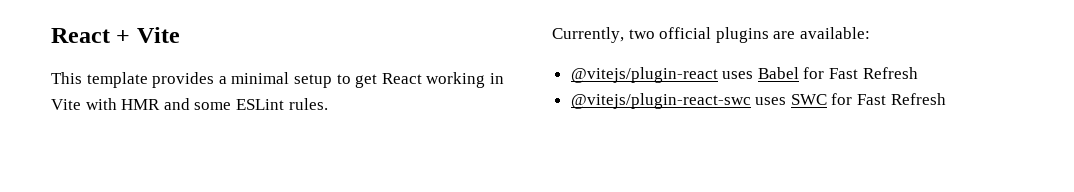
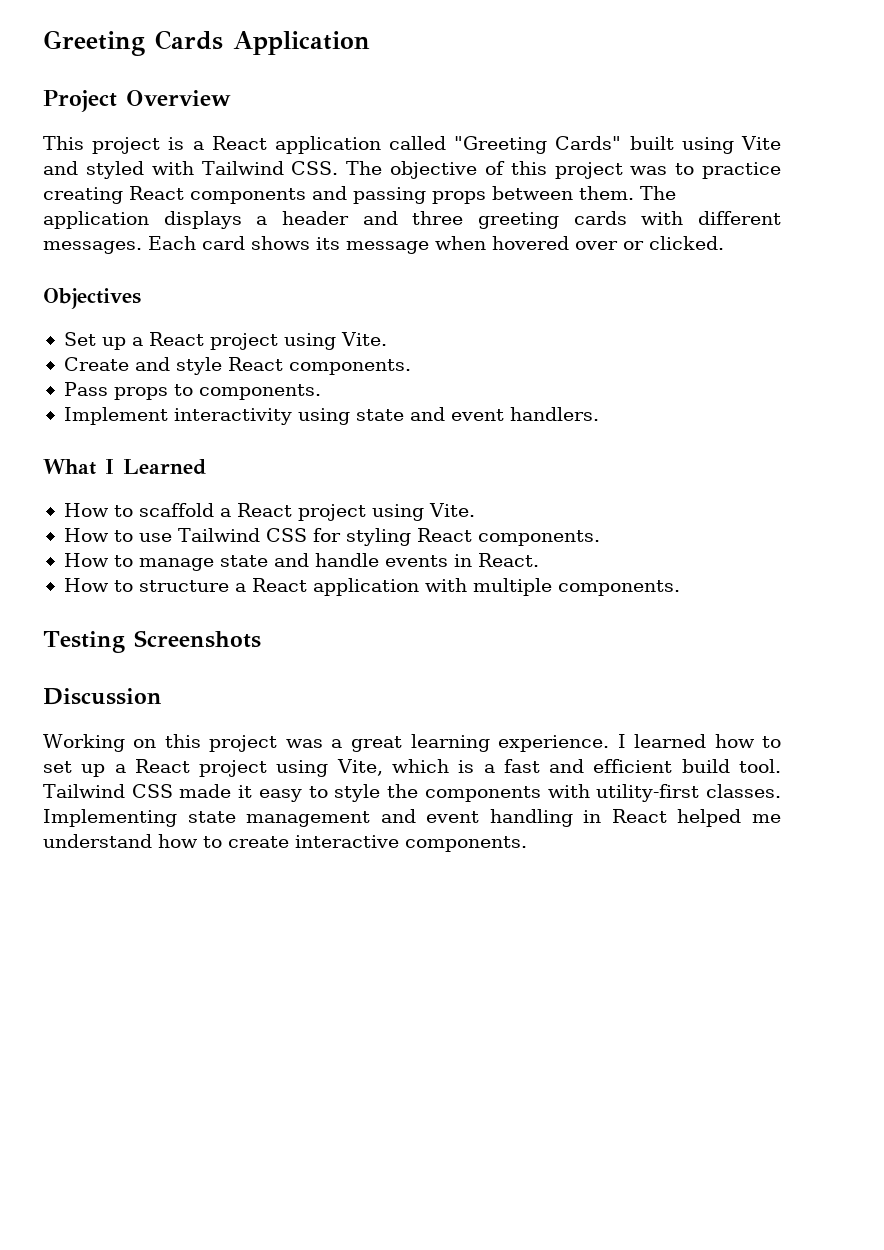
[51,27,180,43] [51,72,504,88] [51,98,328,110] [552,27,870,43] [570,67,918,83] [570,93,946,109] React + Vite // This template provides a minimal setup to get React working in Vite with HMR and some ESLint rules. // Currently, two official plugins are available: // @vitejs/plugin-react uses Babel for Fast Refresh // @vitejs/plugin-react-swc uses SWC for Fast Refresh -> [43,30,370,56] [43,90,231,112] [43,136,781,154] [43,161,781,179] [43,186,676,204] [43,211,781,229] [43,236,724,254] [43,288,141,309] [63,332,387,350] [63,357,411,375] [63,382,321,400] [63,407,599,425] [43,459,206,475] [63,503,475,521] [63,528,600,546] [63,553,539,571] [63,578,680,596] [43,630,261,653] [43,688,162,705] [43,734,782,752] [43,759,782,777] [43,784,781,802] [43,809,781,827] [43,834,527,852] Greeting Cards Application // Project Overview // This project is a React application called "Greeting Cards" built using Vite and styled with Tailwind CSS. The objective of this project was to practice creating React components and passing props between them. The application displays a header and three greeting cards with different messages. Each card shows its message when hovered over or clicked. // Objectives // Set up a React project using Vite. // Create and style React components. // Pass props to components. // Implement interactivity using state and event handlers. // What I Learned // How to scaffold a React project using Vite. // How to use Tailwind CSS for styling React components. // How to manage state and handle events in React. // How to structure a React application with multiple components. // Testing Screenshots // Discussion // Working on this project was a great learning experience. I learned how to set up a React project using Vite, which is a fast and efficient build tool. Tailwind CSS made it easy to style the components with utility-first classes. Implementing state management and event handling in React helped me understand how to create interactive components.

